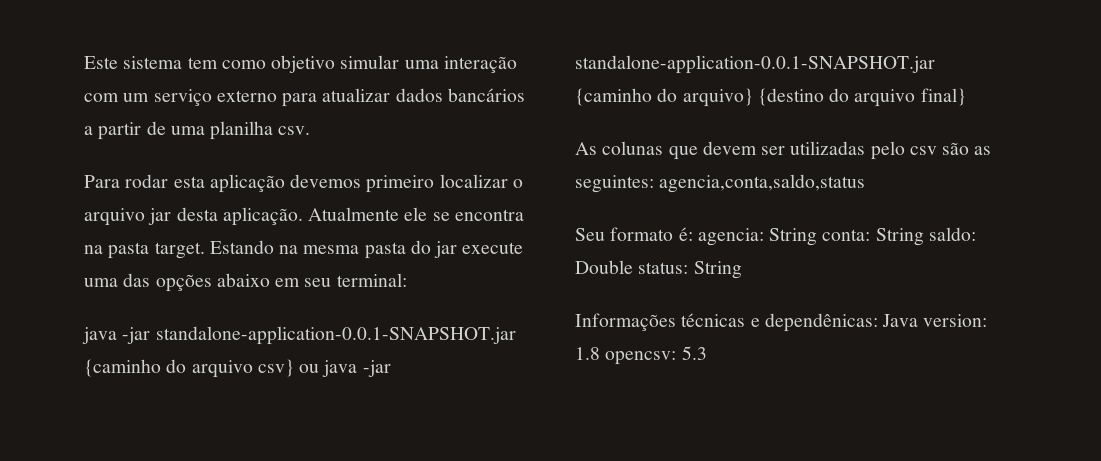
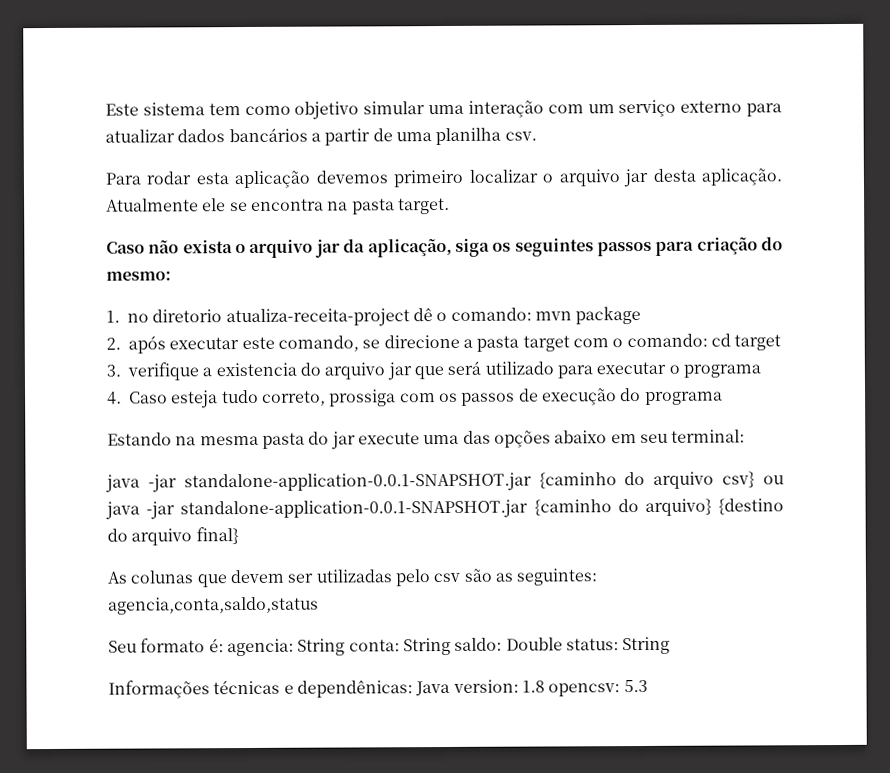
(205, 250) none -> [106,236,783,258] [106,271,171,281] [106,306,642,328] [106,333,782,354] [106,360,761,381] [107,388,723,409] // Caso não exista o arquivo jar da aplicação, siga os seguintes passos para criação do mesmo: // 1. no diretorio atualiza-receita-project dê o comando: mvn package // 2. após executar este comando, se direcione a pasta target com o comando: cd target // 3. verifique a existencia do arquivo jar que será utilizado para executar o programa // 4. Caso esteja tudo correto, prossiga com os passos de execução do programa //

